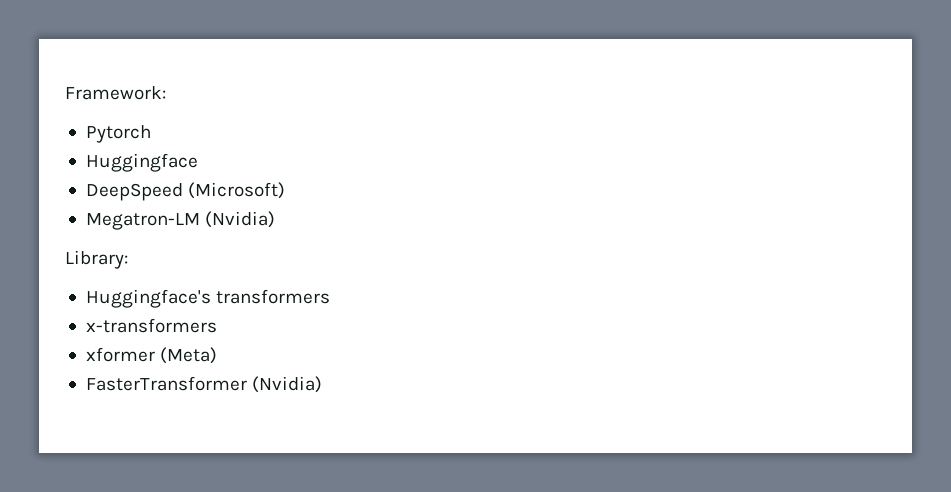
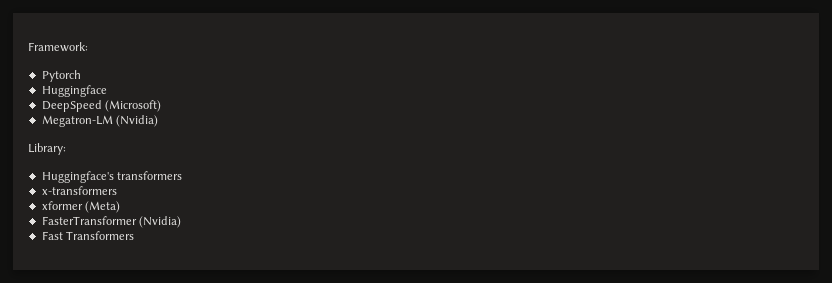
(323, 384) none -> [41,231,135,240] // Fast Transformers

